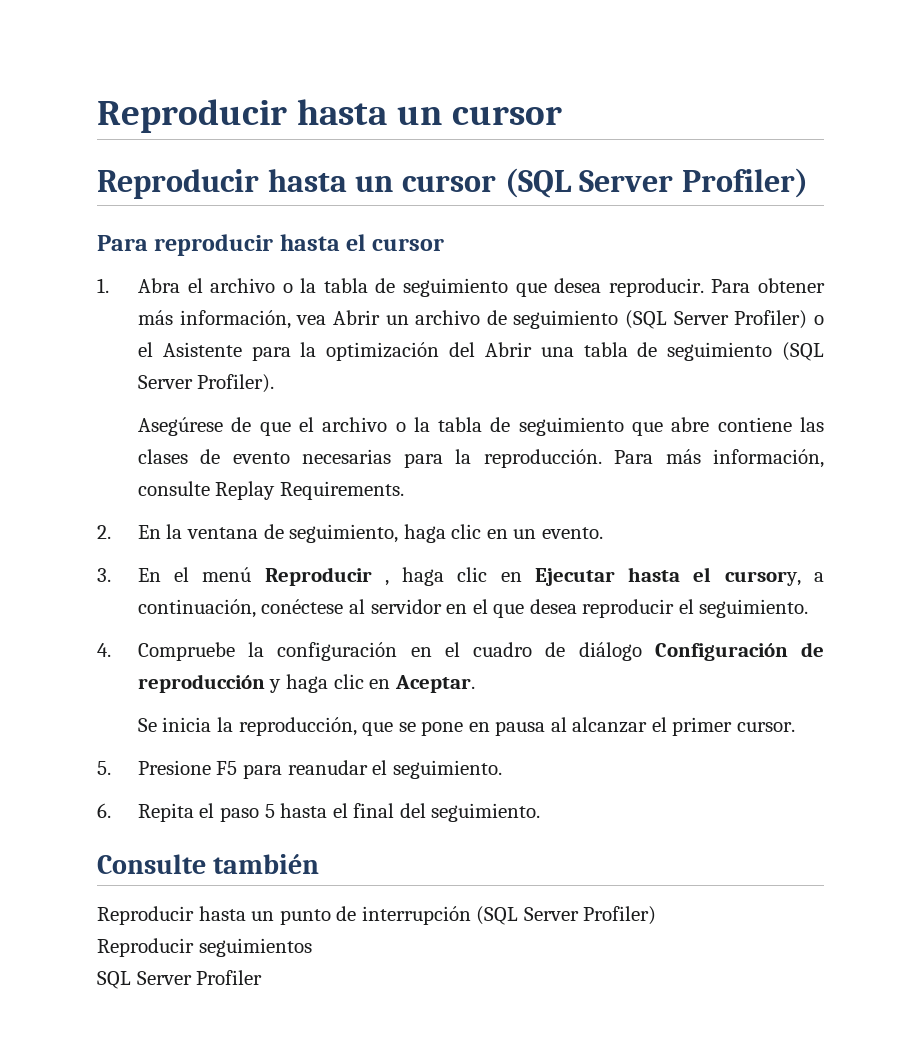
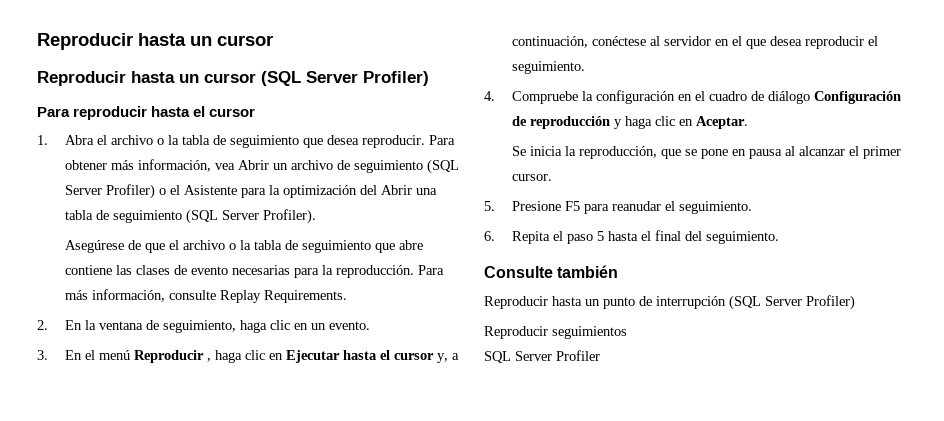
[724,571,801,586] cursory, -> [393,353,448,363] cursor y,

